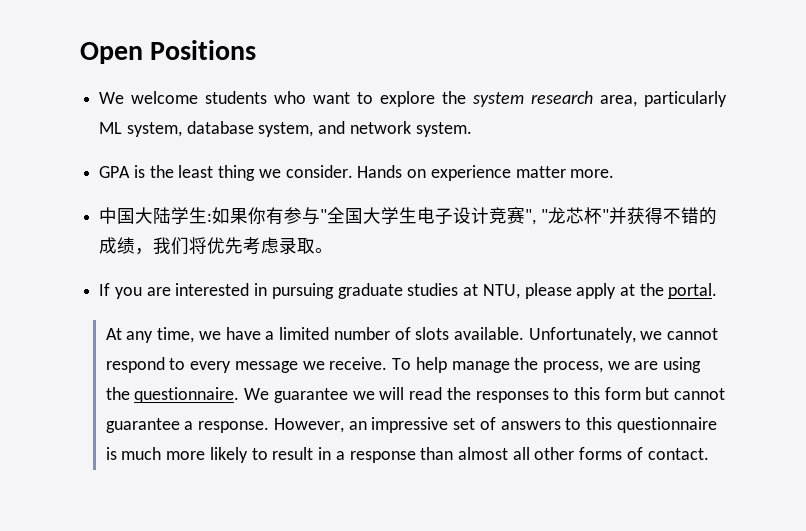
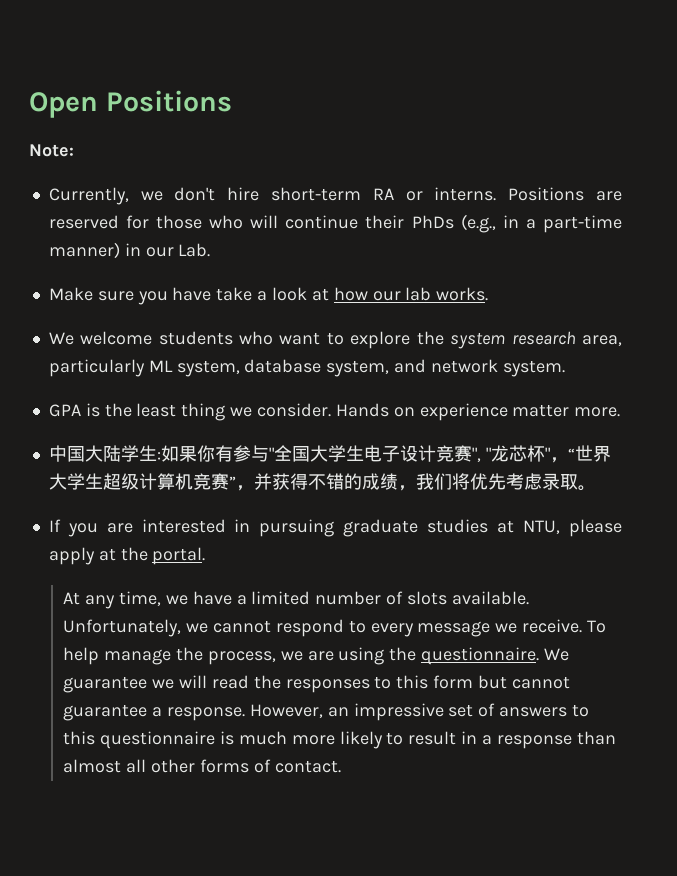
(257, 50) none -> [29,144,74,157] [48,187,622,205] [48,214,623,233] [48,242,211,259] [48,287,489,305] // Note: // Currently, we don't hire short-term RA or interns. Positions are reserved for those who will continue their PhDs (e.g., in a part-time manner) in our Lab. // Make sure you have take a look at how our lab works.
(609, 215) none -> [549,445,611,463] [48,473,254,491] ，“世界大学生超级计算机竞赛”，

